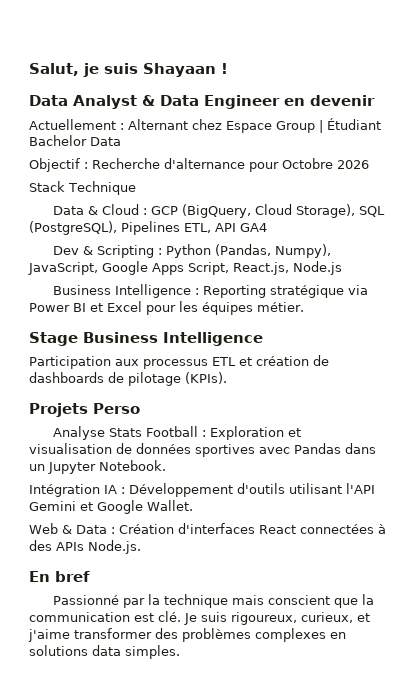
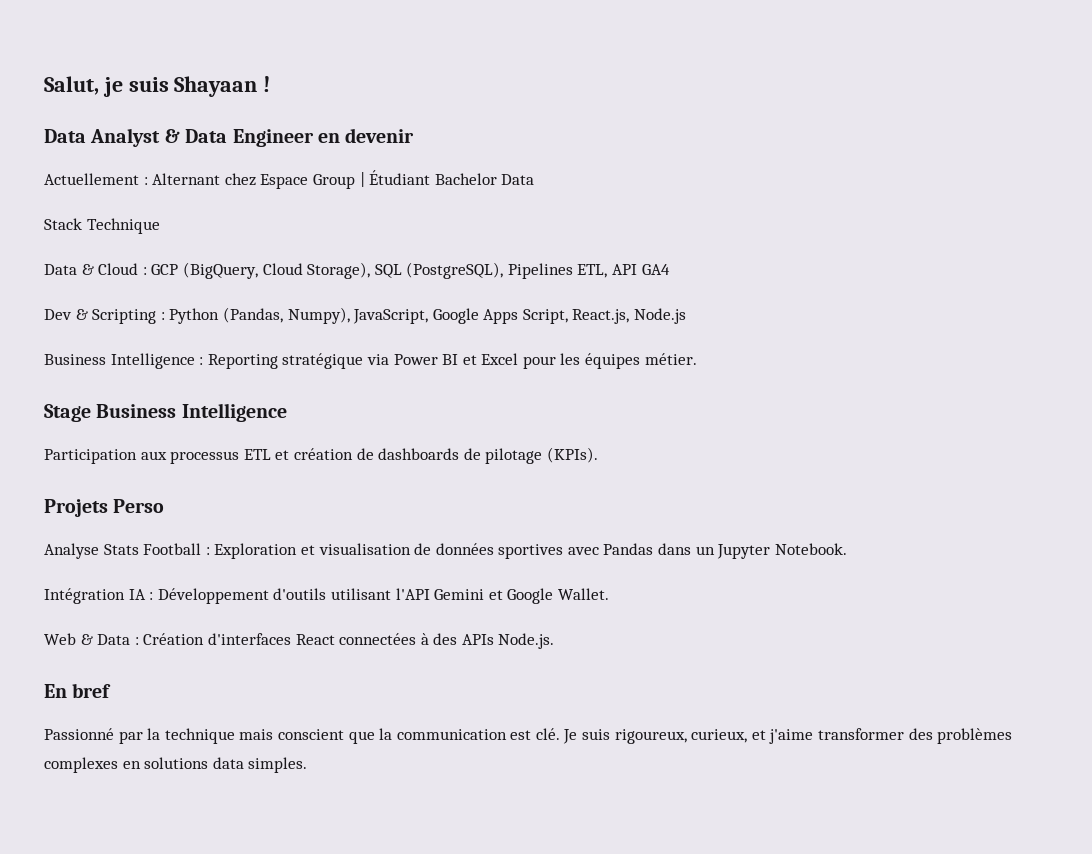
[29,158,369,172] // Objectif : Recherche d'alternance pour Octobre 2026 -> (535, 179) none

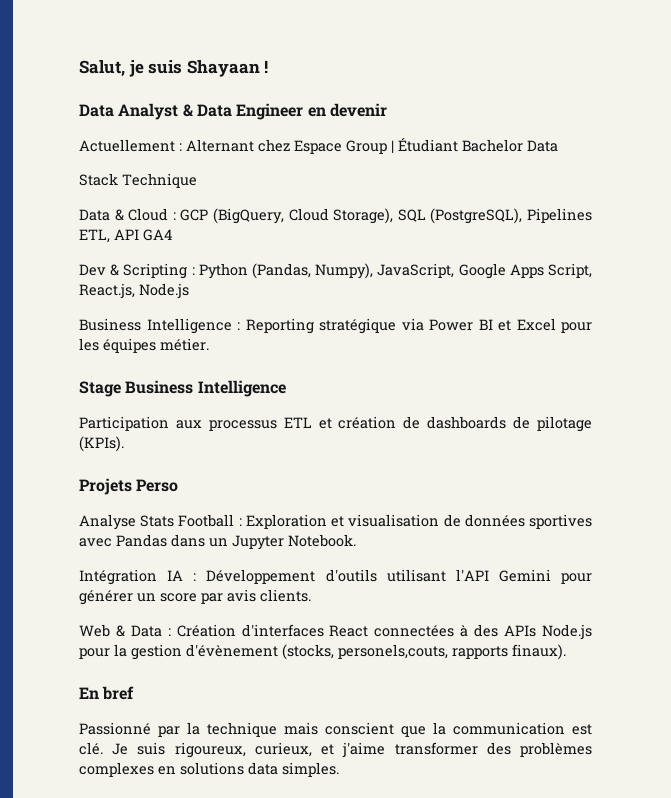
[488,588,609,604] et Google Wallet. -> [561,573,592,584] [79,589,311,605] pour générer un score par avis clients.
[498,633,555,649] Node.js. -> [542,624,593,640] [79,644,566,660] Node.js pour la gestion d'évènement (stocks, personels,couts, rapports finaux).

